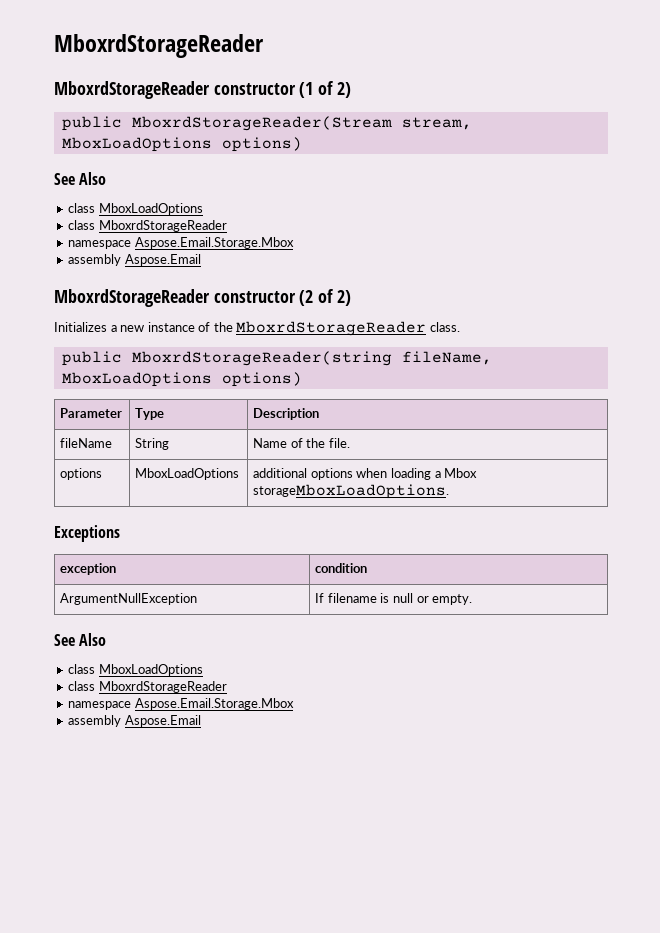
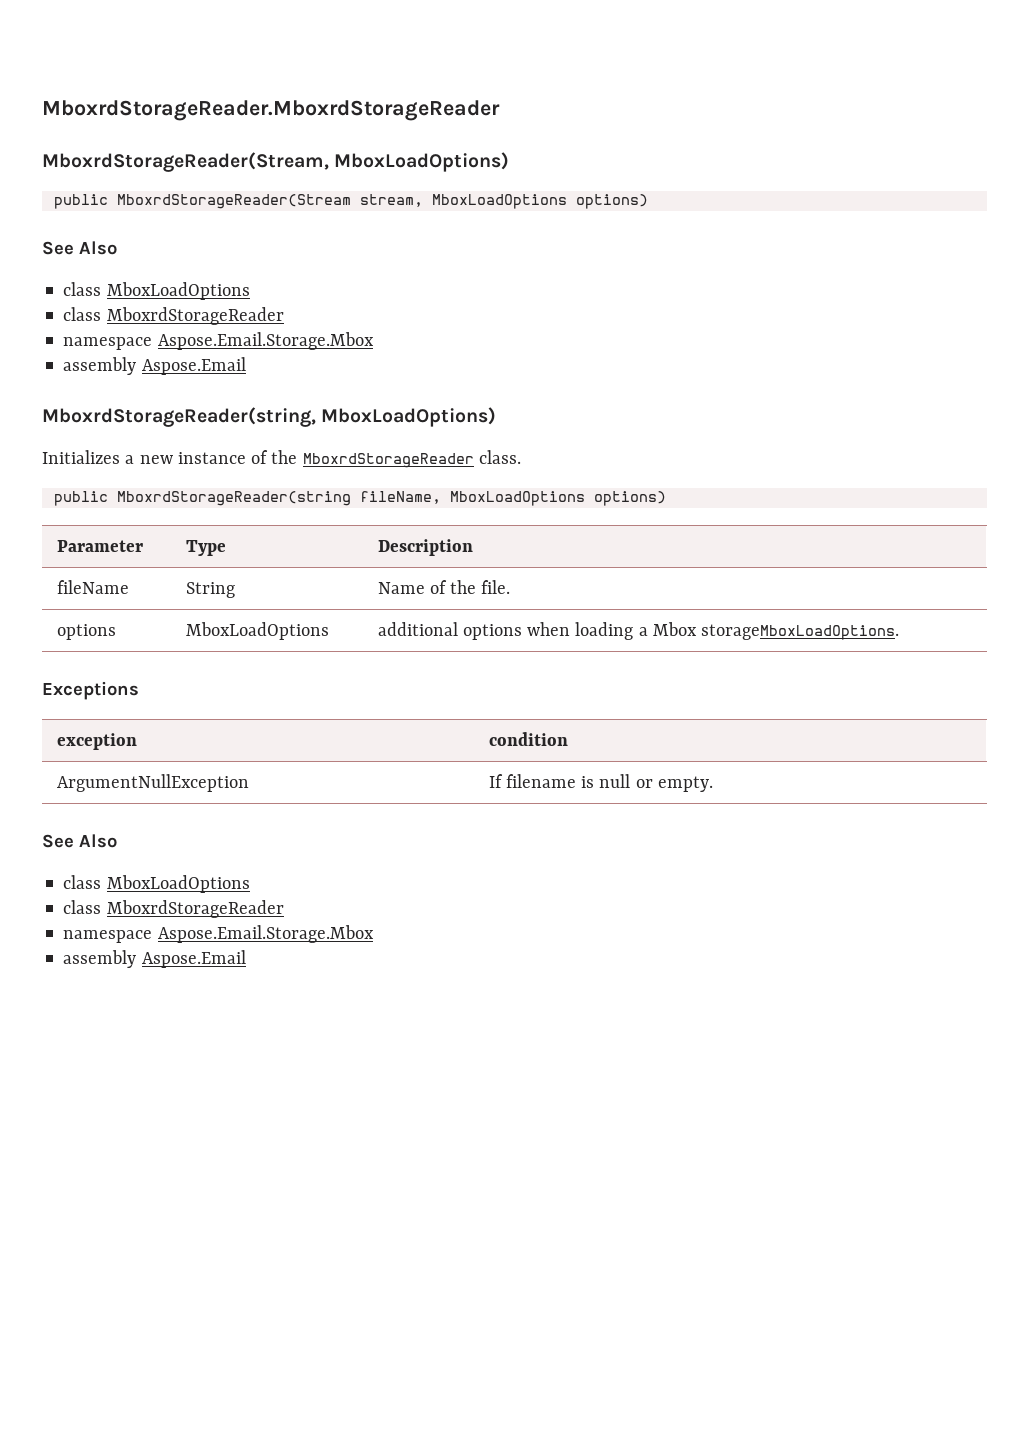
[54,34,264,58] [54,81,351,99] MboxrdStorageReader // MboxrdStorageReader constructor (1 of 2) -> [42,100,500,121] [42,152,510,172] MboxrdStorageReader.MboxrdStorageReader // MboxrdStorageReader(Stream, MboxLoadOptions)
[54,289,351,307] MboxrdStorageReader constructor (2 of 2) -> [42,407,497,427] MboxrdStorageReader(string, MboxLoadOptions)

